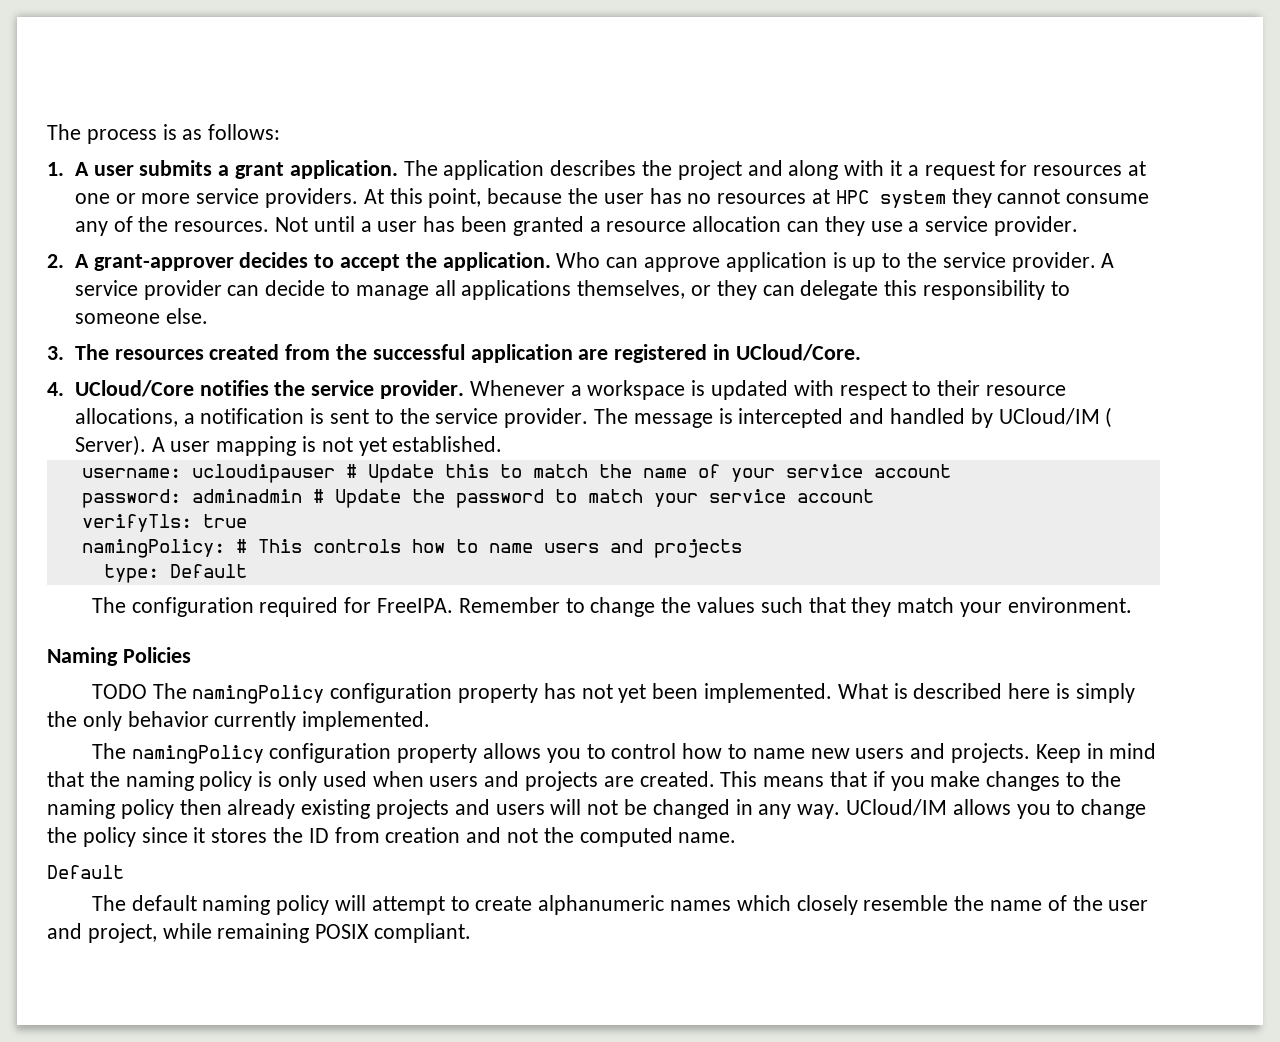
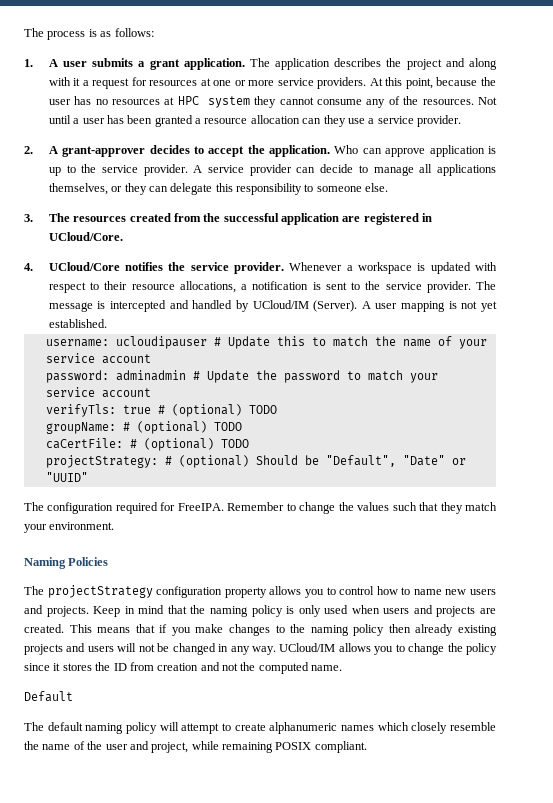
[1105,407,1113,428] [74,435,146,456] ( Server). -> [313,300,358,312] (Server).
[81,539,742,558] [103,564,247,583] // namingPolicy: # This controls how to name users and projects // type: Default -> [157,404,277,417] [45,421,242,434] [45,438,249,451] [45,455,466,468] [45,472,88,482] # (optional) TODO // groupName: # (optional) TODO // caCertFile: # (optional) TODO // projectStrategy: # (optional) Should be "Default", "Date" or "UUID"
[91,683,1135,704] [47,711,431,731] [91,743,264,764] TODO The namingPolicy configuration property has not yet been implemented. What is described here is simply the only behavior currently implemented. // The namingPolicy -> [24,585,153,598] The projectStrategy

